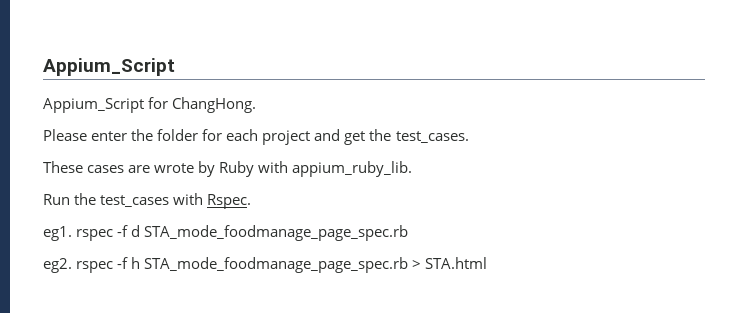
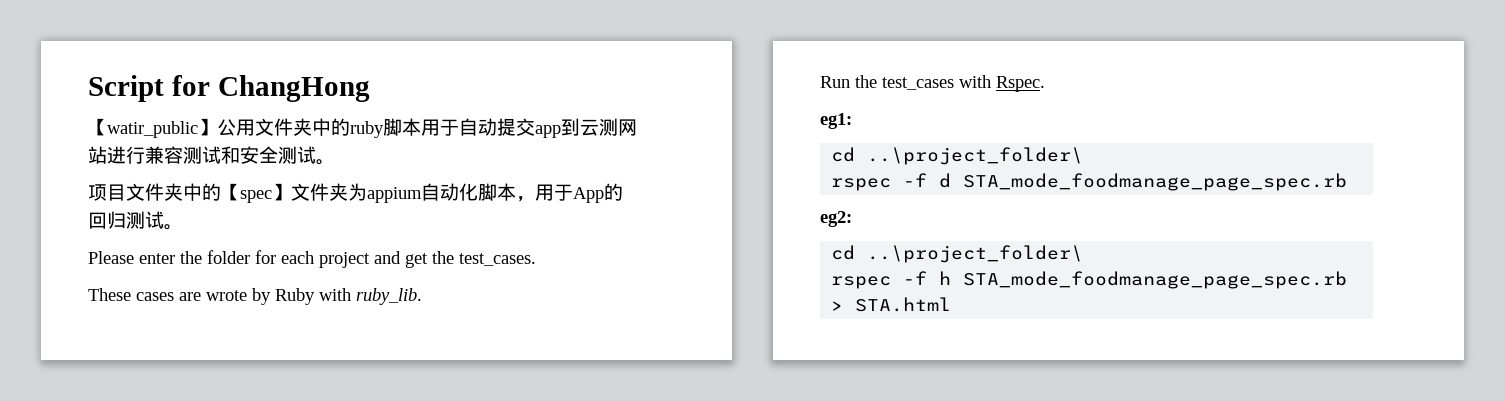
[43,58,175,76] [43,97,257,113] Appium_Script // Appium_Script for ChangHong. -> [88,75,370,102] [88,118,637,138] [88,146,335,165] [88,183,623,203] [88,211,183,230] Script for ChangHong // 【watir_public】公用文件夹中的ruby脚本用于自动提交app到云测网站进行兼容测试和安全测试。 // 项目文件夹中的【spec】文件夹为appium自动化脚本，用于App的回归测试。
[292,161,413,177] appium_ruby_lib. -> [356,288,422,305] ruby_lib.
[43,226,72,241] eg1. -> [820,113,852,129] [831,147,1084,165] eg1: // cd ..\project_folder\ //
[43,258,72,273] eg2. -> [820,211,852,227] [831,245,1084,263] eg2: // cd ..\project_folder\ //

